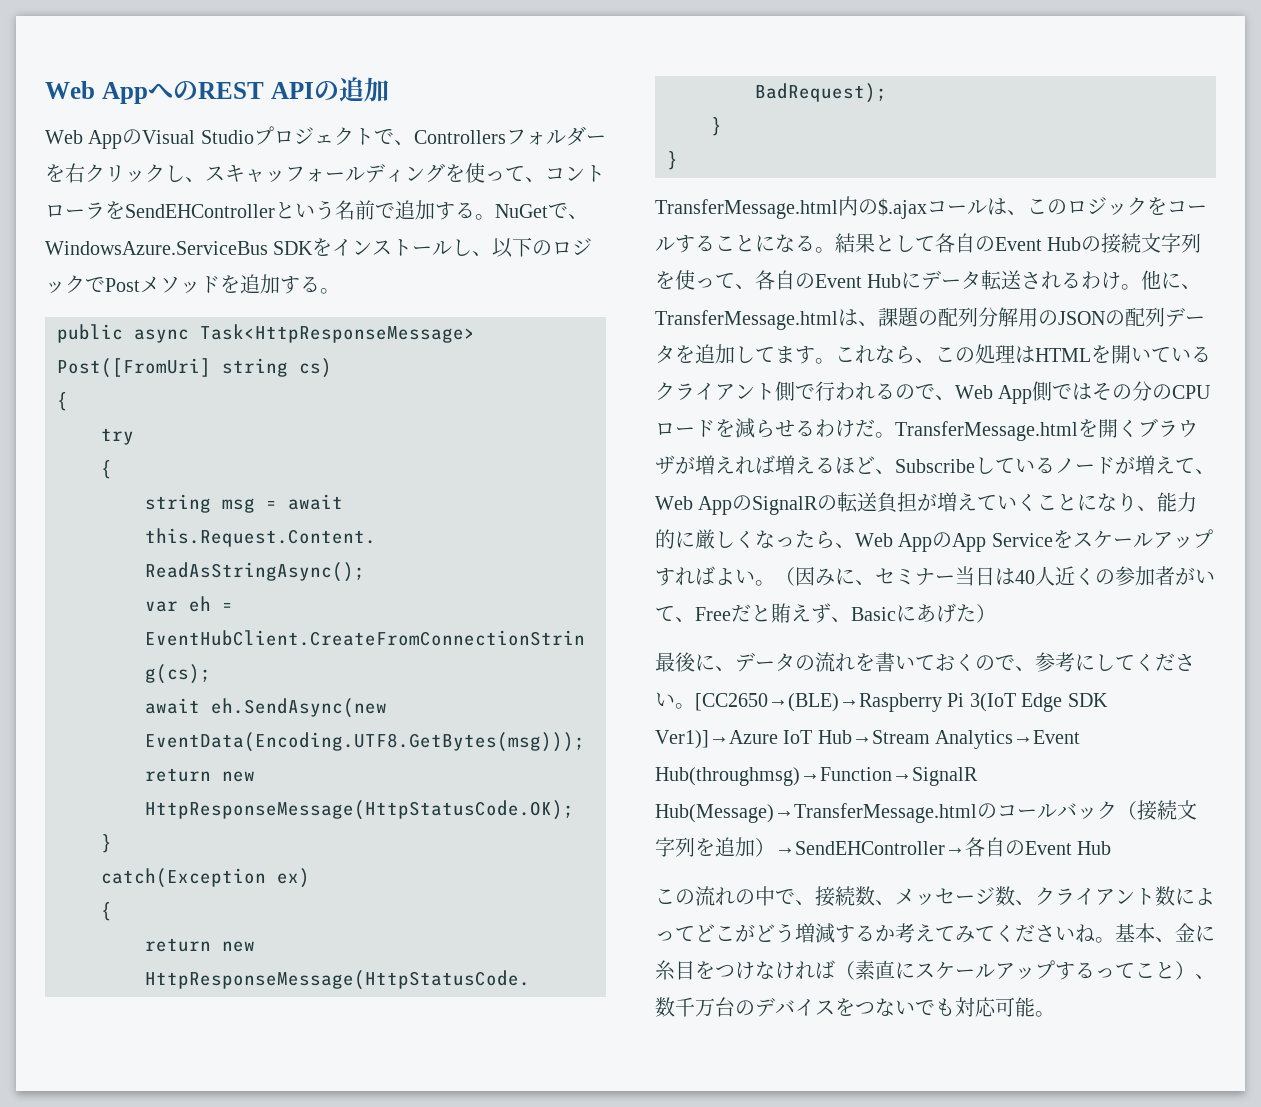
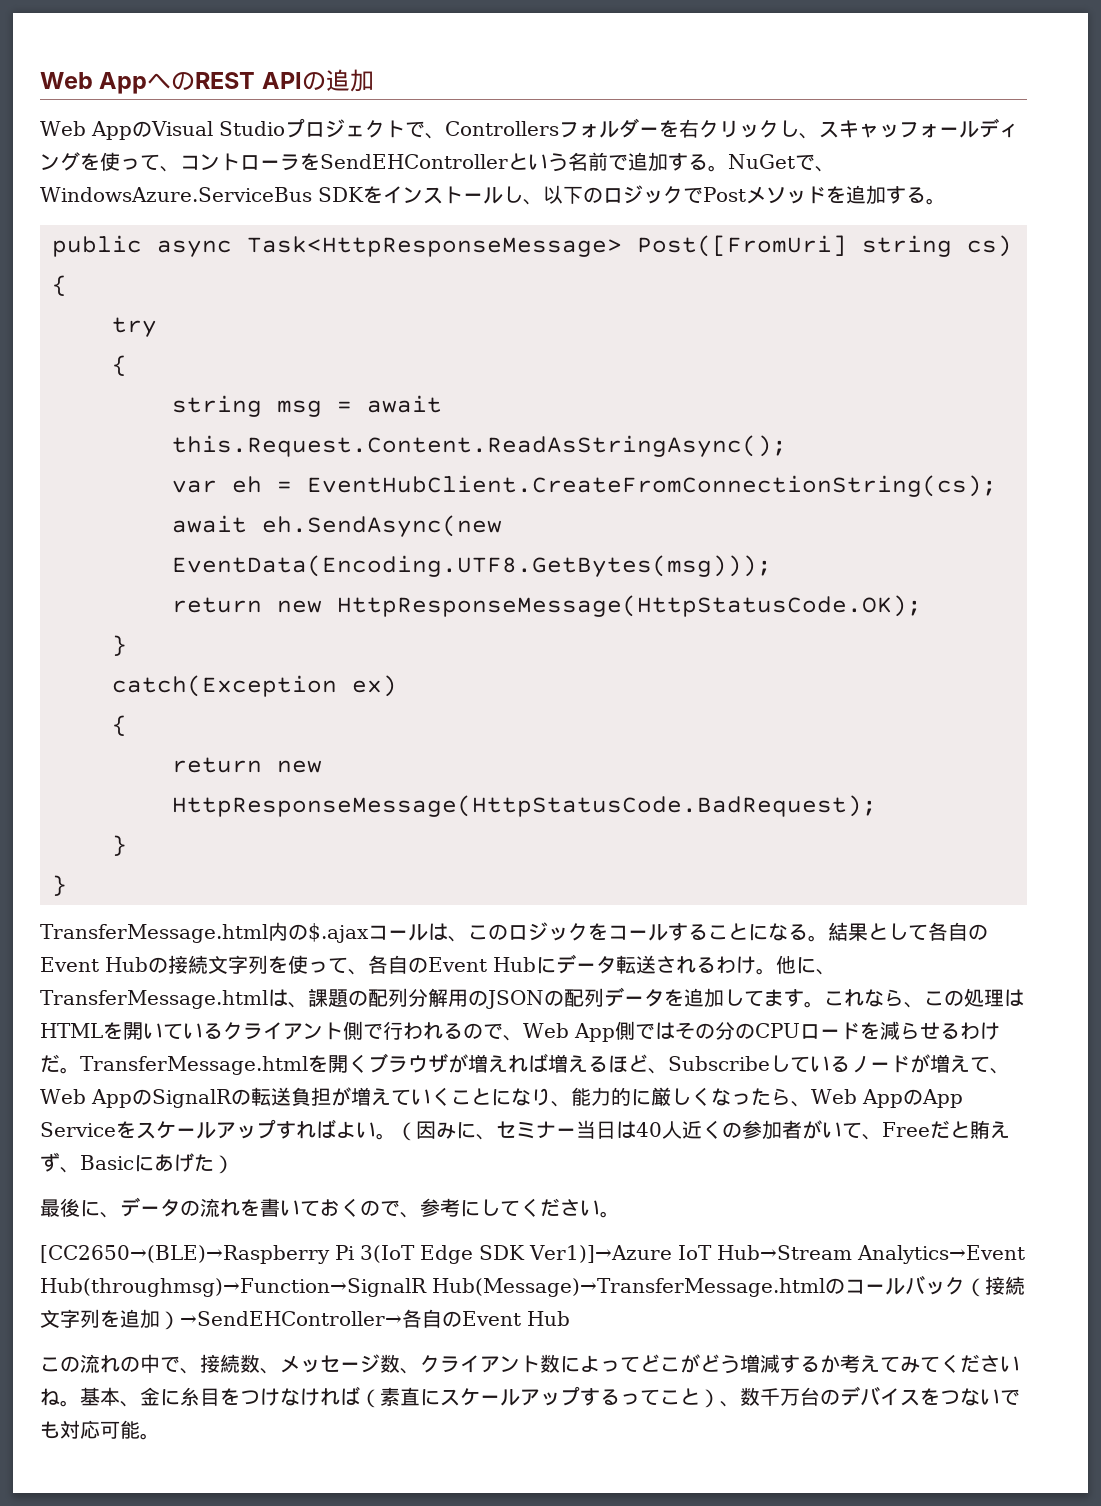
(695, 706) none -> (620, 1214) //

